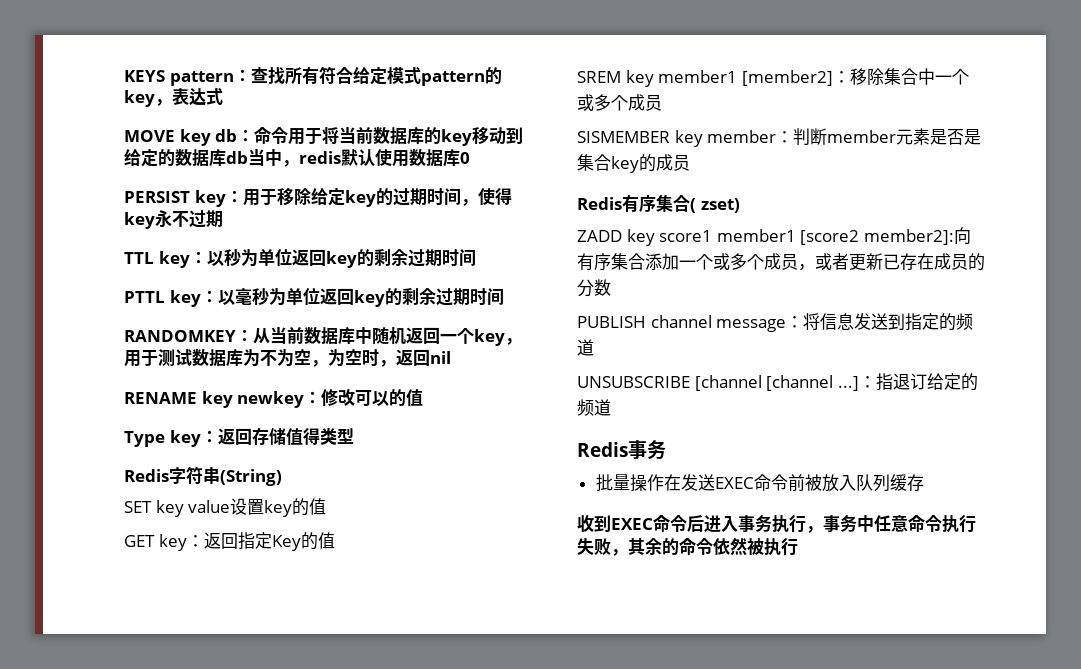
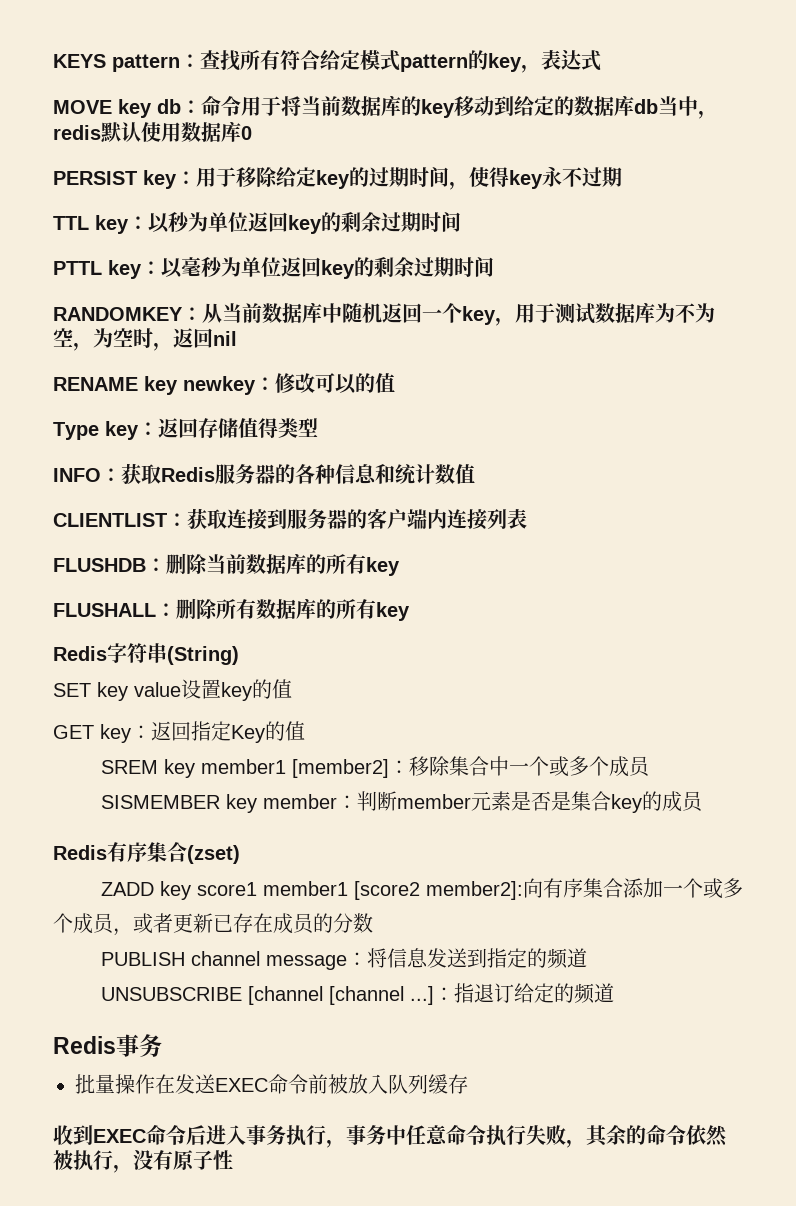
(354, 436) none -> [53,463,475,484] [53,508,527,530] [53,553,400,576] [53,598,410,621] // INFO：获取Redis服务器的各种信息和统计数值 // CLIENTLIST：获取连接到服务器的客户端内连接列表 // FLUSHDB：删除当前数据库的所有key // FLUSHALL：删除所有数据库的所有key
[690,198,740,213] ( zset) -> [187,845,240,864] (zset)
(798, 547) none -> [113,1150,233,1173] ，没有原子性

